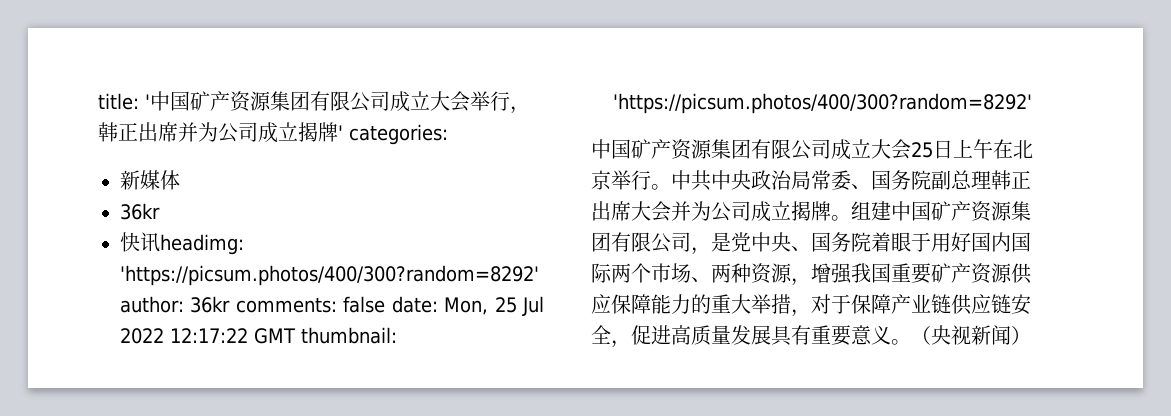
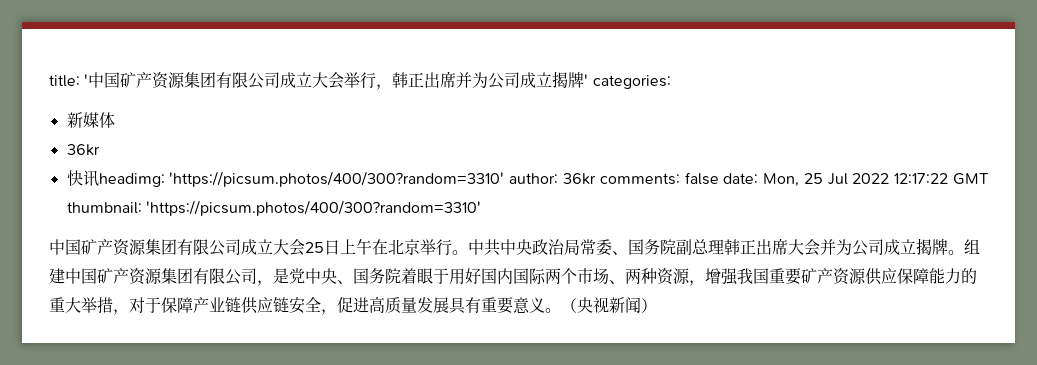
[120,265,539,286] 'https://picsum.photos/400/300?random=8292' -> [169,171,505,187] 'https://picsum.photos/400/300?random=3310'
[613,93,1032,114] 'https://picsum.photos/400/300?random=8292' -> [145,200,481,216] 'https://picsum.photos/400/300?random=3310'

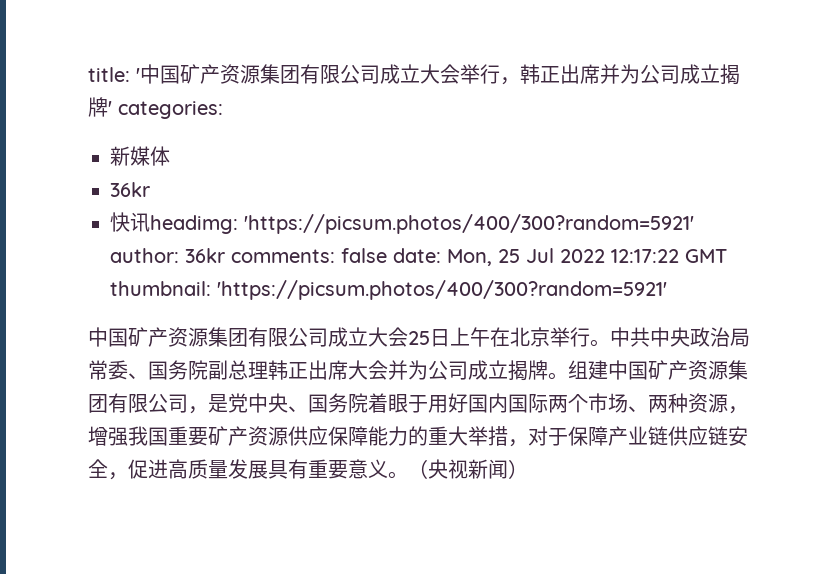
[169,171,505,187] 'https://picsum.photos/400/300?random=3310' -> [244,214,694,234] 'https://picsum.photos/400/300?random=5921'
[145,200,481,216] 'https://picsum.photos/400/300?random=3310' -> [217,280,667,300] 'https://picsum.photos/400/300?random=5921'

